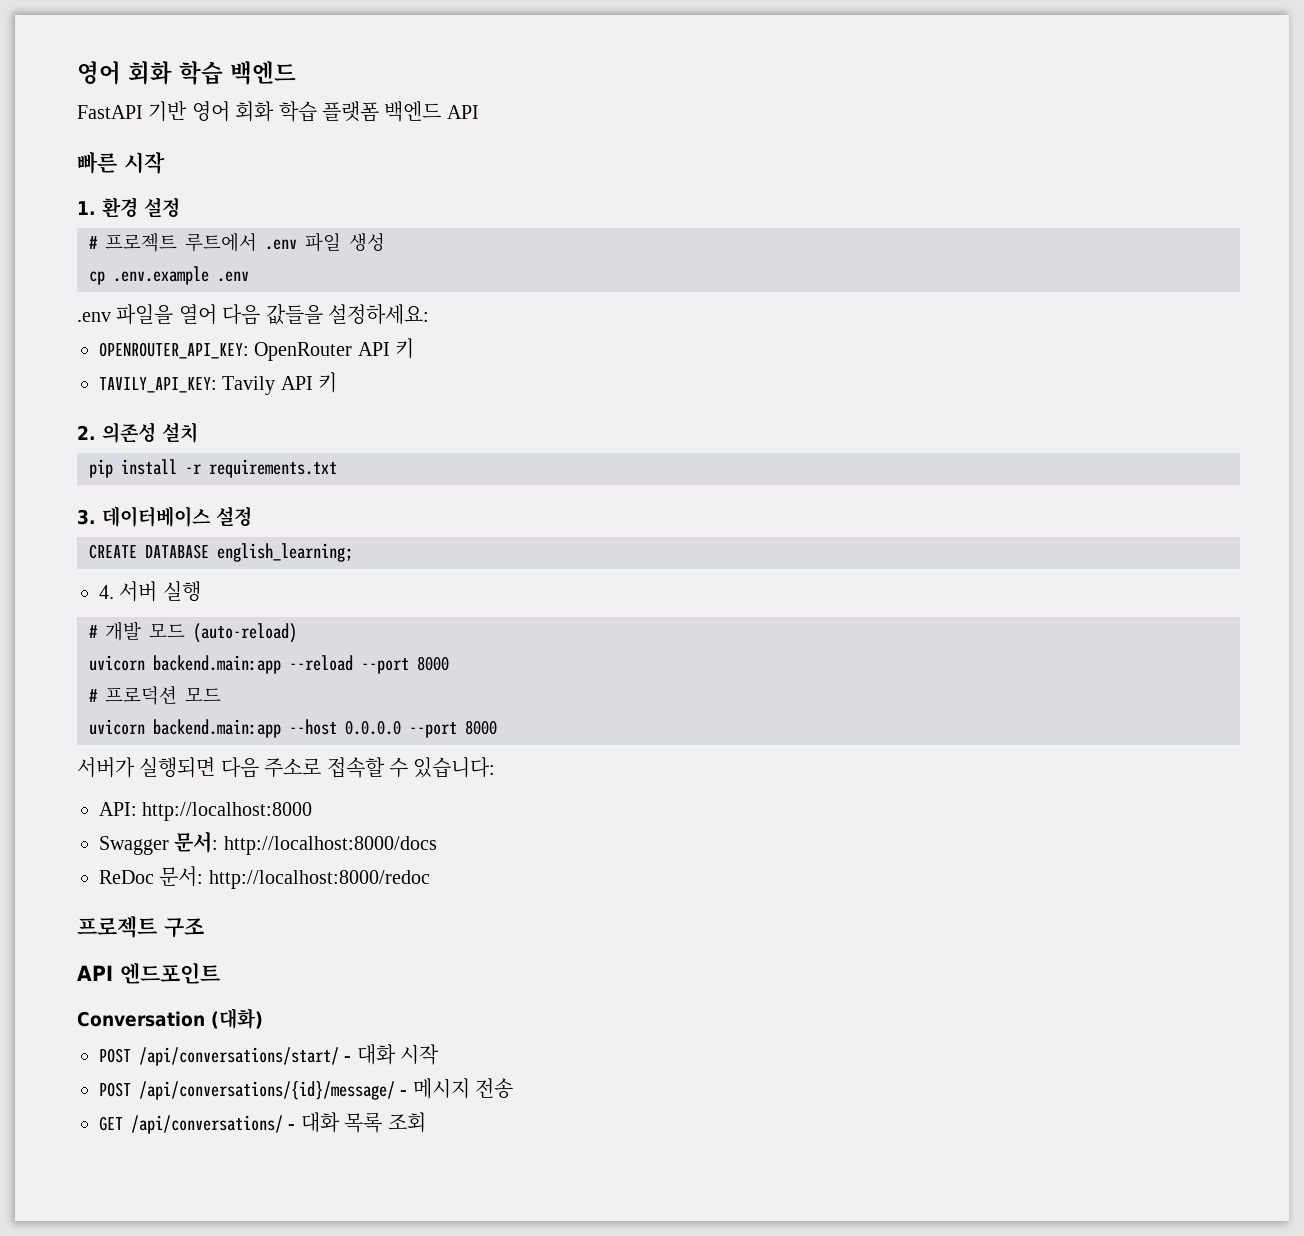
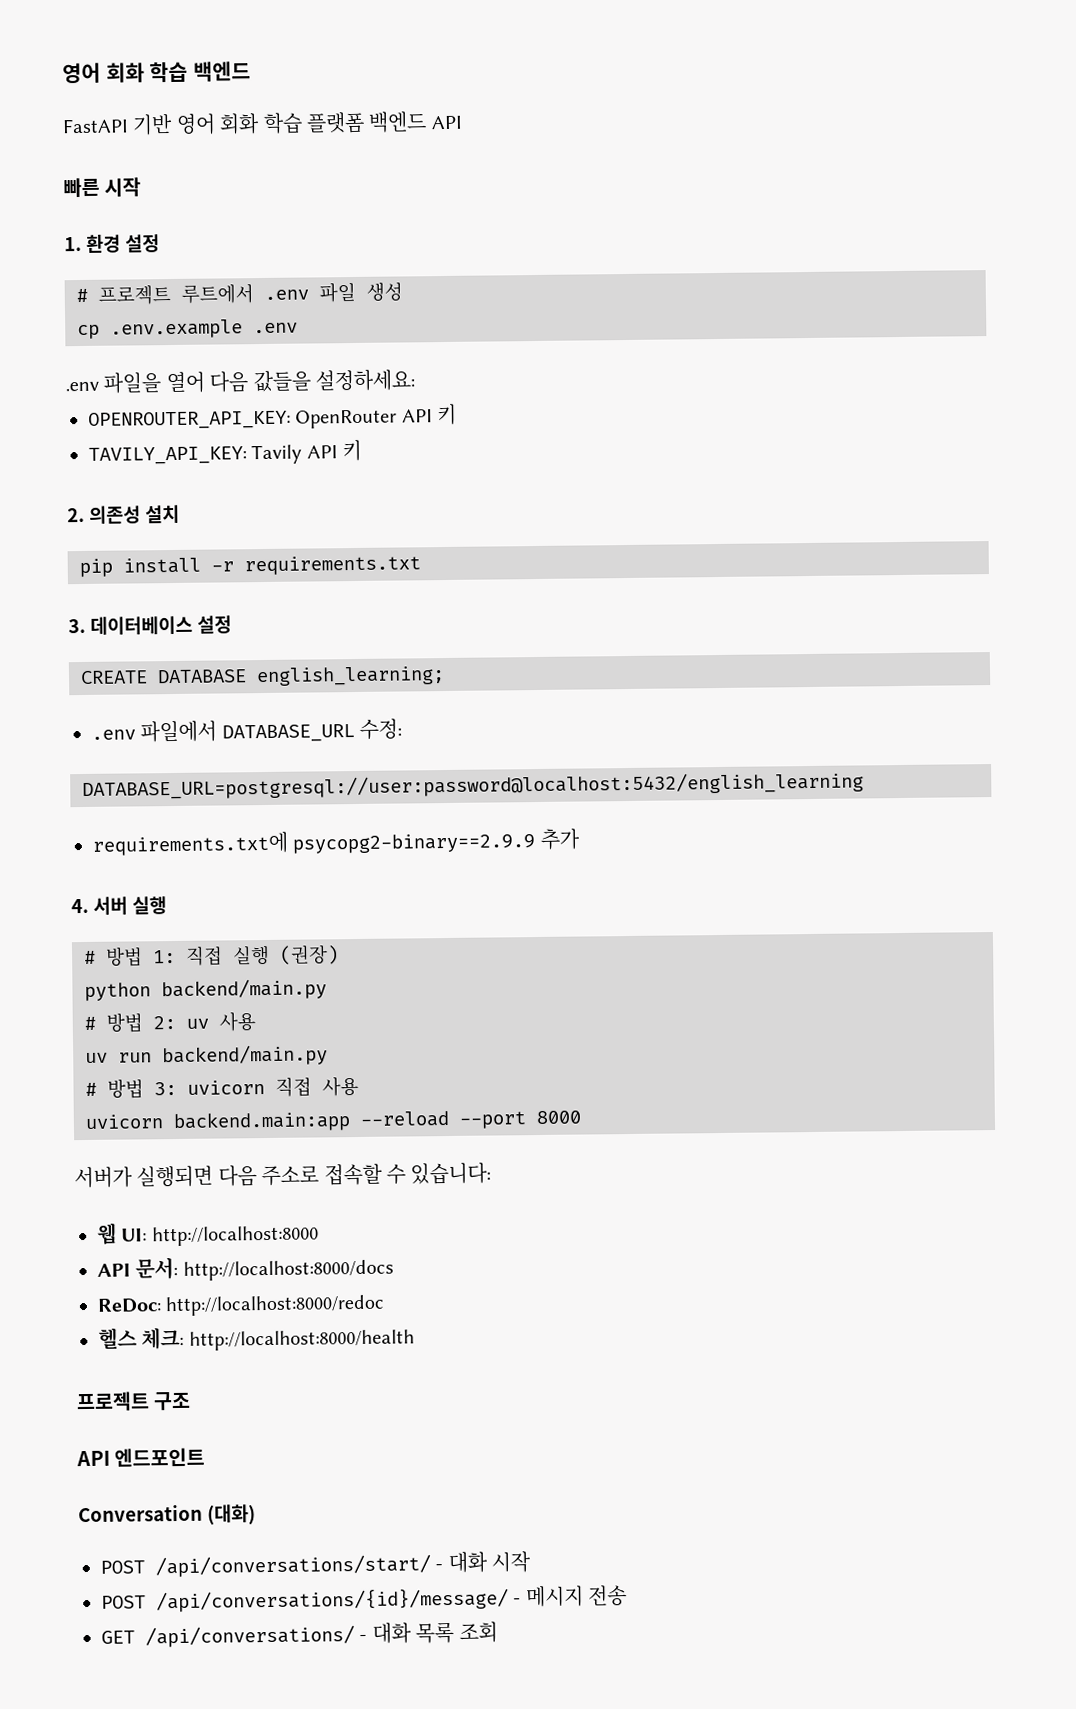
[99,581,201,602] [89,622,297,643] 4. 서버 실행 // # 개발 모드 (auto-reload) -> [91,718,403,743] [82,771,864,801] [92,828,580,856] [71,896,167,915] [84,945,339,967] [84,978,327,1001] [84,1012,256,1033] [85,1044,328,1067] [85,1076,359,1099] .env 파일에서 DATABASE_URL 수정: // DATABASE_URL=postgresql://user:password@localhost:5432/english_learning // requirements.txt에 psycopg2-binary==2.9.9 추가 // 4. 서버 실행 // # 방법 1: 직접 실행 (권장) // python backend/main.py // # 방법 2: uv 사용 // uv run backend/main.py // # 방법 3: uvicorn 직접 사용
[89,686,221,705] [89,719,497,738] // # 프로덕션 모드 // uvicorn backend.main:app --host 0.0.0.0 --port 8000 -> (581, 1117) none
[99,802,137,816] API: -> [97,1222,148,1245] 웹 UI:
[99,836,169,855] Swagger -> [97,1263,131,1277] API
[99,866,204,887] ReDoc 문서: -> [97,1298,162,1313] ReDoc:
(430, 879) none -> [98,1327,415,1351] // 헬스 체크: http://localhost:8000/health

